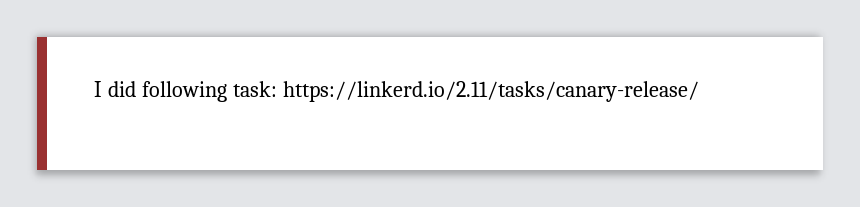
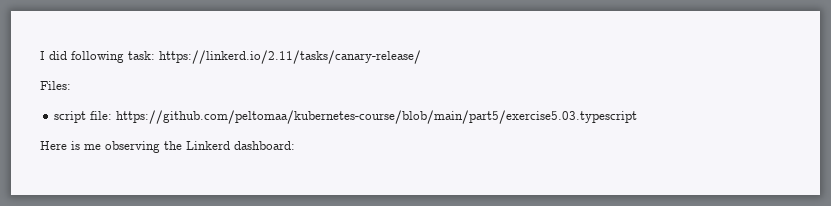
(699, 91) none -> [40,81,71,90] [54,110,638,124] [40,141,295,153] // Files: // script file: https://github.com/peltomaa/kubernetes-course/blob/main/part5/exercise5.03.typescript // Here is me observing the Linkerd dashboard:

